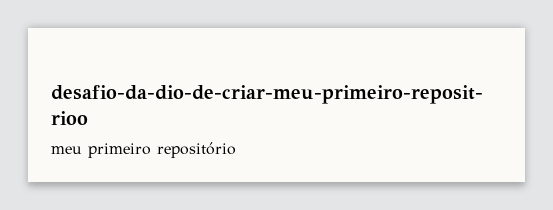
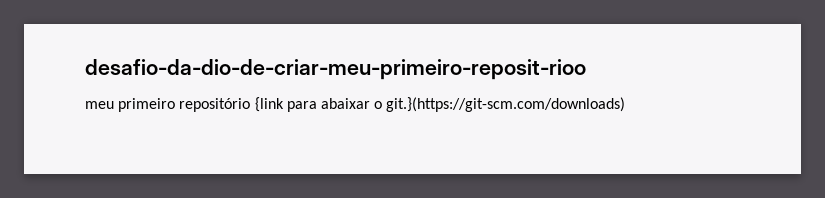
(236, 150) none -> [254,97,626,112] {link para abaixar o git.}(https://git-scm.com/downloads)

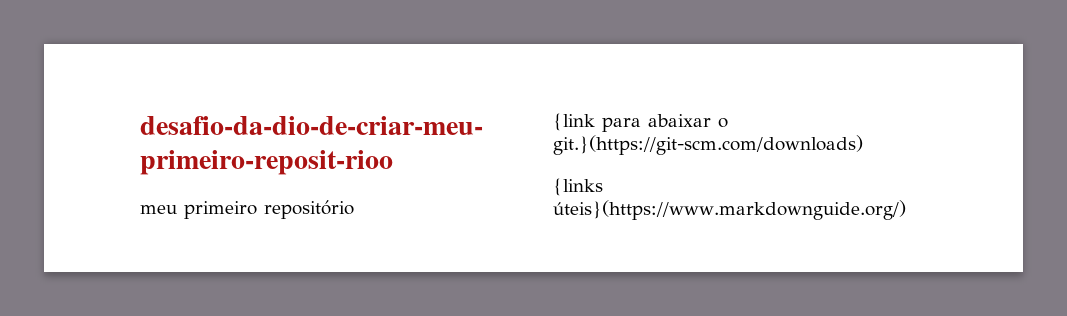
(251, 105) none -> (354, 209) //
(626, 104) none -> [553,178,603,196] [553,200,906,220] // {links úteis}(https://www.markdownguide.org/)

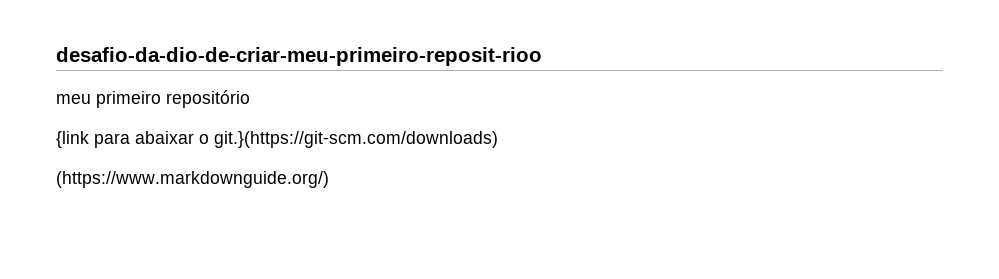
[553,178,603,196] [553,200,906,220] {links úteis}(https://www.markdownguide.org/) -> [56,171,329,188] (https://www.markdownguide.org/)

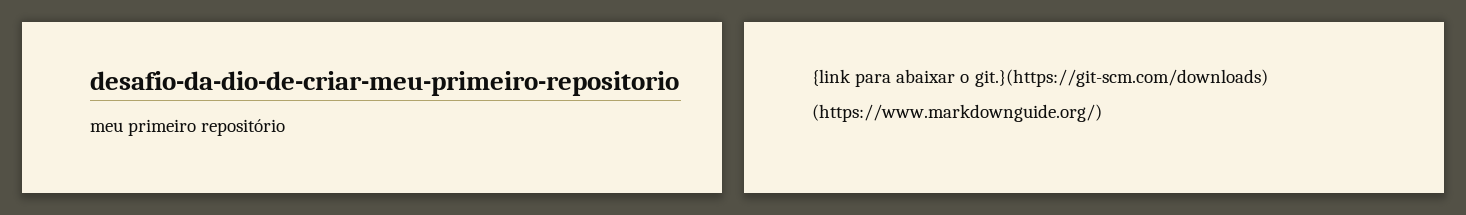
[56,47,542,66] desafio-da-dio-de-criar-meu-primeiro-reposit-rioo -> [90,71,679,96] desafio-da-dio-de-criar-meu-primeiro-repositorio

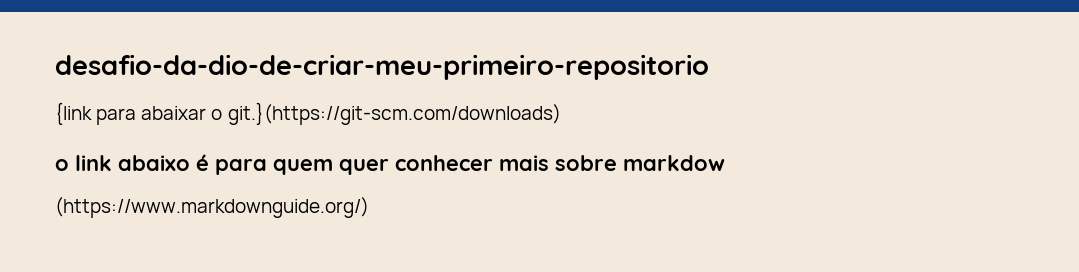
[90,119,286,136] // meu primeiro repositório -> (709, 67) none
(1268, 78) none -> [55,154,725,175] // o link abaixo é para quem quer conhecer mais sobre markdow

